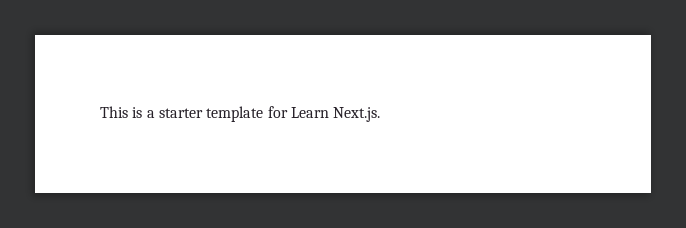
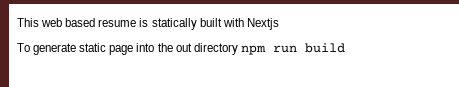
[132,106,381,122] is a starter template for Learn Next.js. -> [41,18,279,30] [17,43,345,55] web based resume is statically built with Nextjs // To generate static page into the out directory npm run build

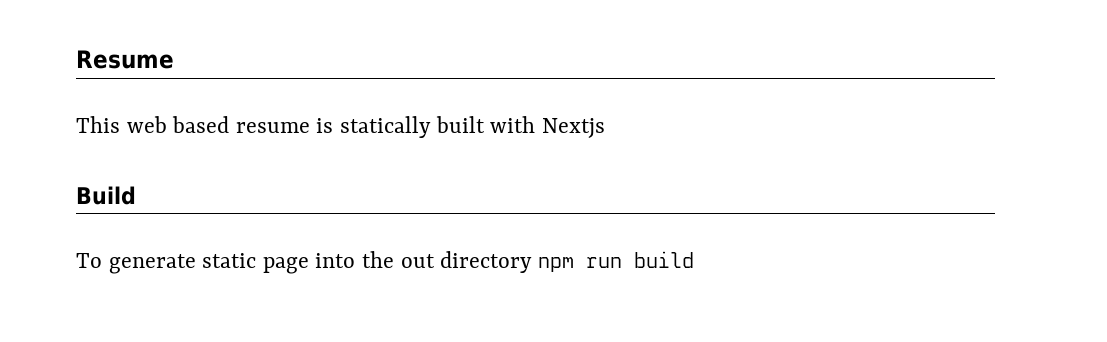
(17, 22) none -> [76,50,174,69] Resume //
(279, 24) none -> [76,186,136,205] // Build

